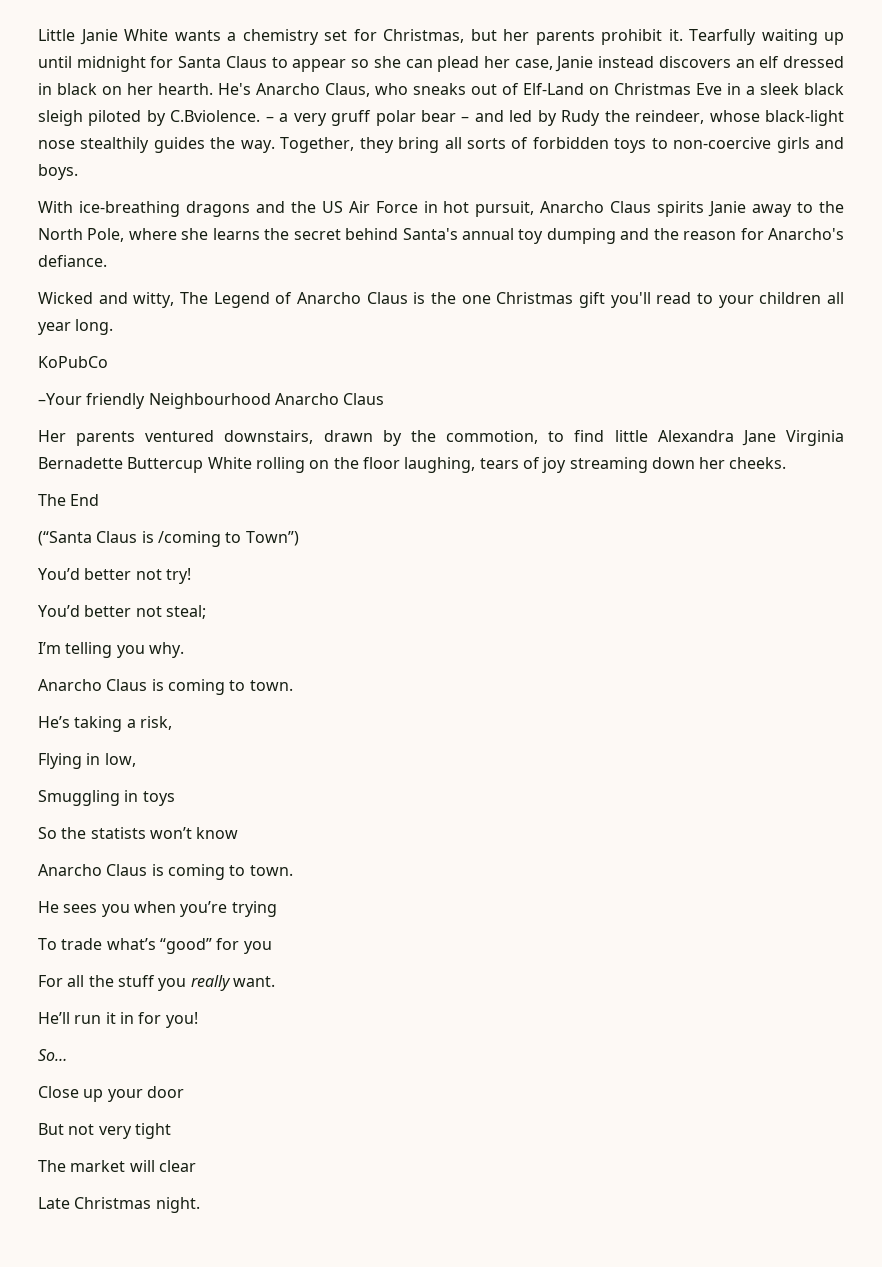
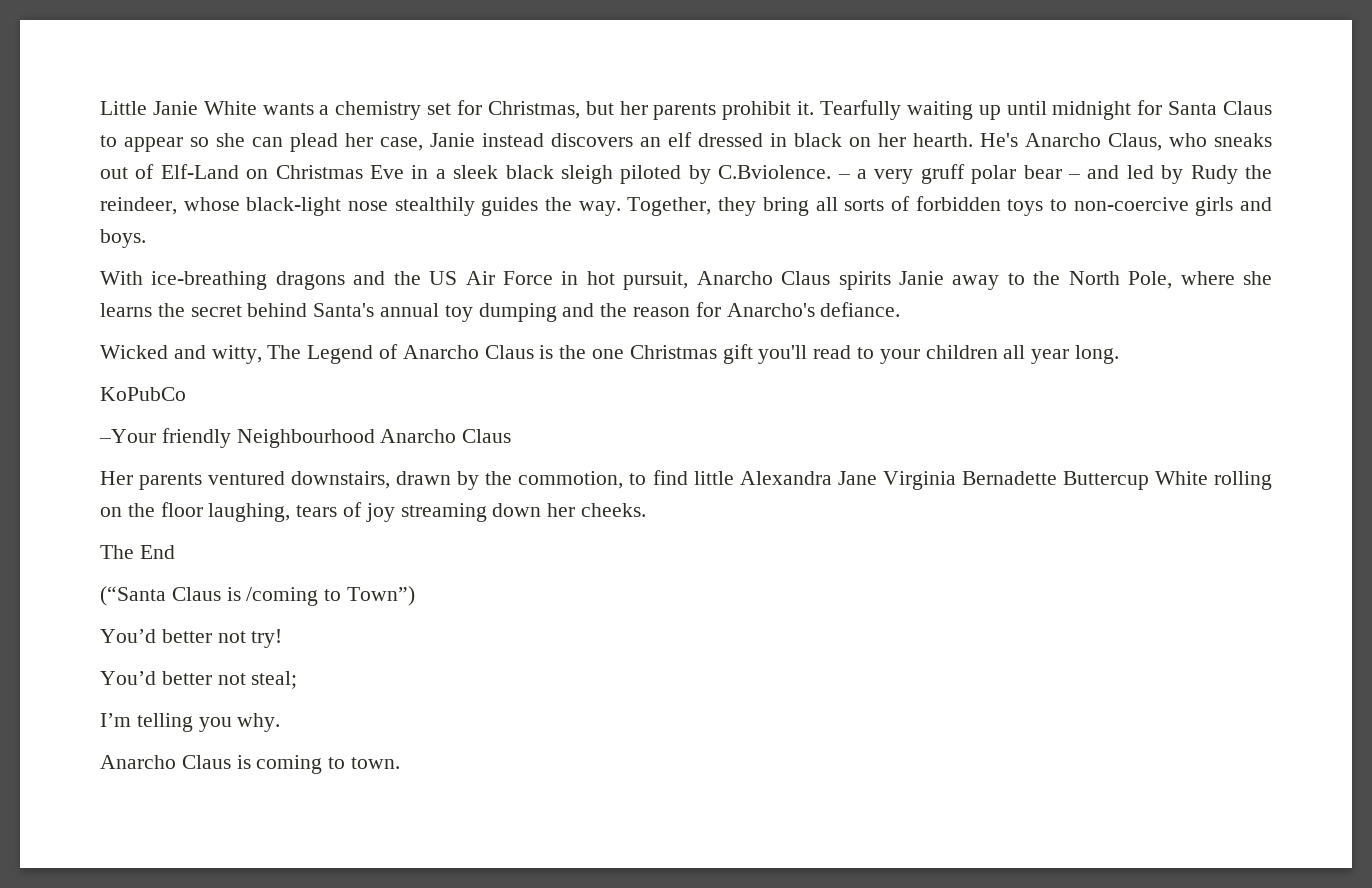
[38,716,172,732] [38,753,136,769] [38,790,175,806] [38,827,239,839] [38,864,293,880] [38,901,277,917] [38,938,272,954] [38,975,275,991] [38,1012,198,1028] [38,1049,67,1061] [38,1086,184,1102] [38,1123,171,1139] [38,1160,196,1172] [38,1197,200,1213] // He’s taking a risk, // Flying in low, // Smuggling in toys // So the statists won’t know // Anarcho Claus is coming to town. // He sees you when you’re trying // To trade what’s “good” for you // For all the stuff you really want. // He’ll run it in for you! // So… // Close up your door // But not very tight // The market will clear // Late Christmas night. -> (401, 763) none

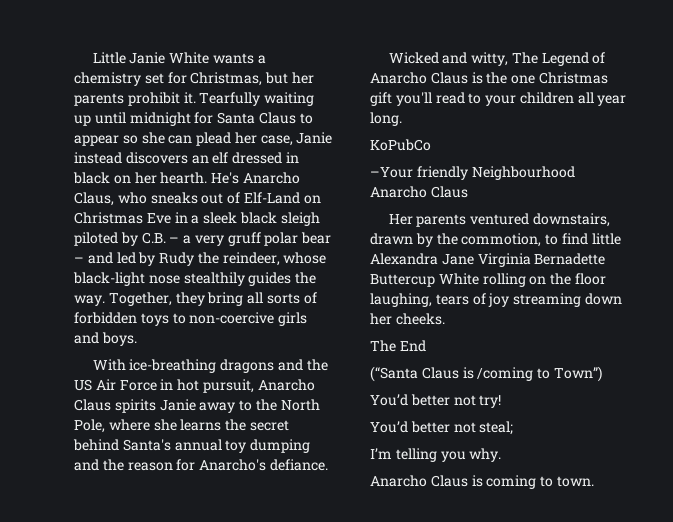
[718,165,832,179] C.Bviolence. -> [141,232,166,244] C.B.

